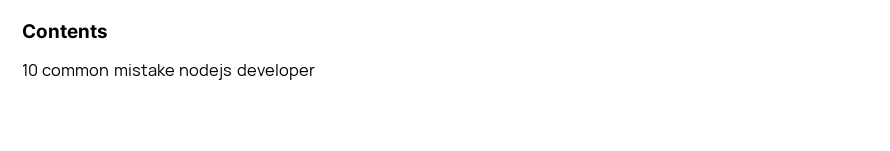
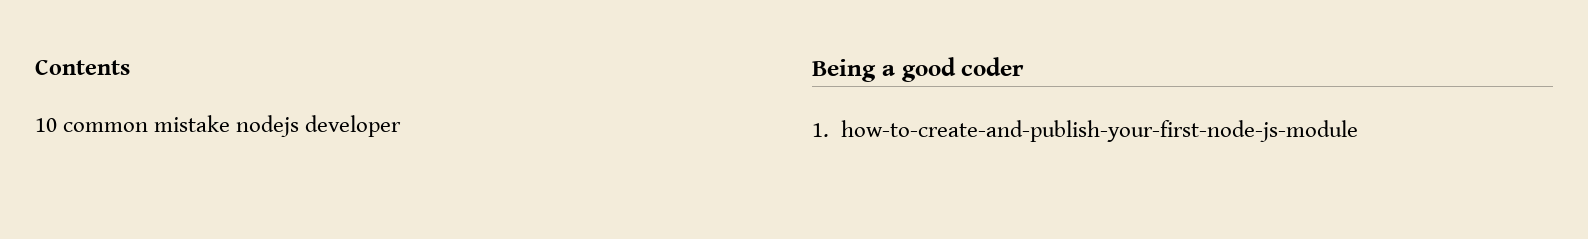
(315, 72) none -> [812,57,1025,82] [812,120,1359,142] // Being a good coder // 1. how-to-create-and-publish-your-first-node-js-module

